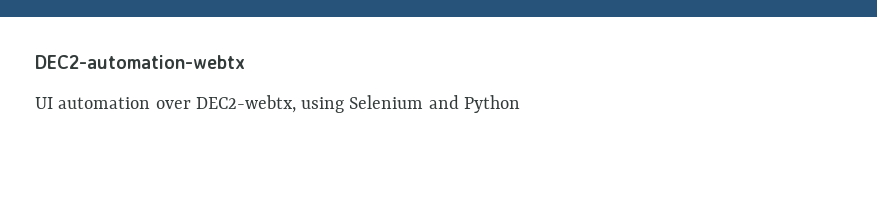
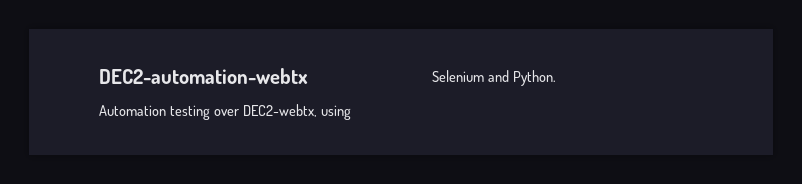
[35,97,151,109] UI automation -> [99,105,210,120] Automation testing
[463,95,520,113] Python -> [512,70,556,86] Python.

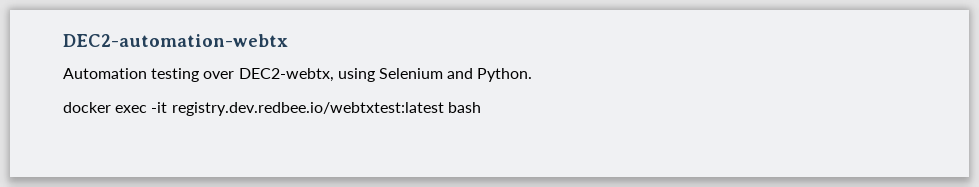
(556, 78) none -> [63,102,481,116] // docker exec -it registry.dev.redbee.io/webtxtest:latest bash

